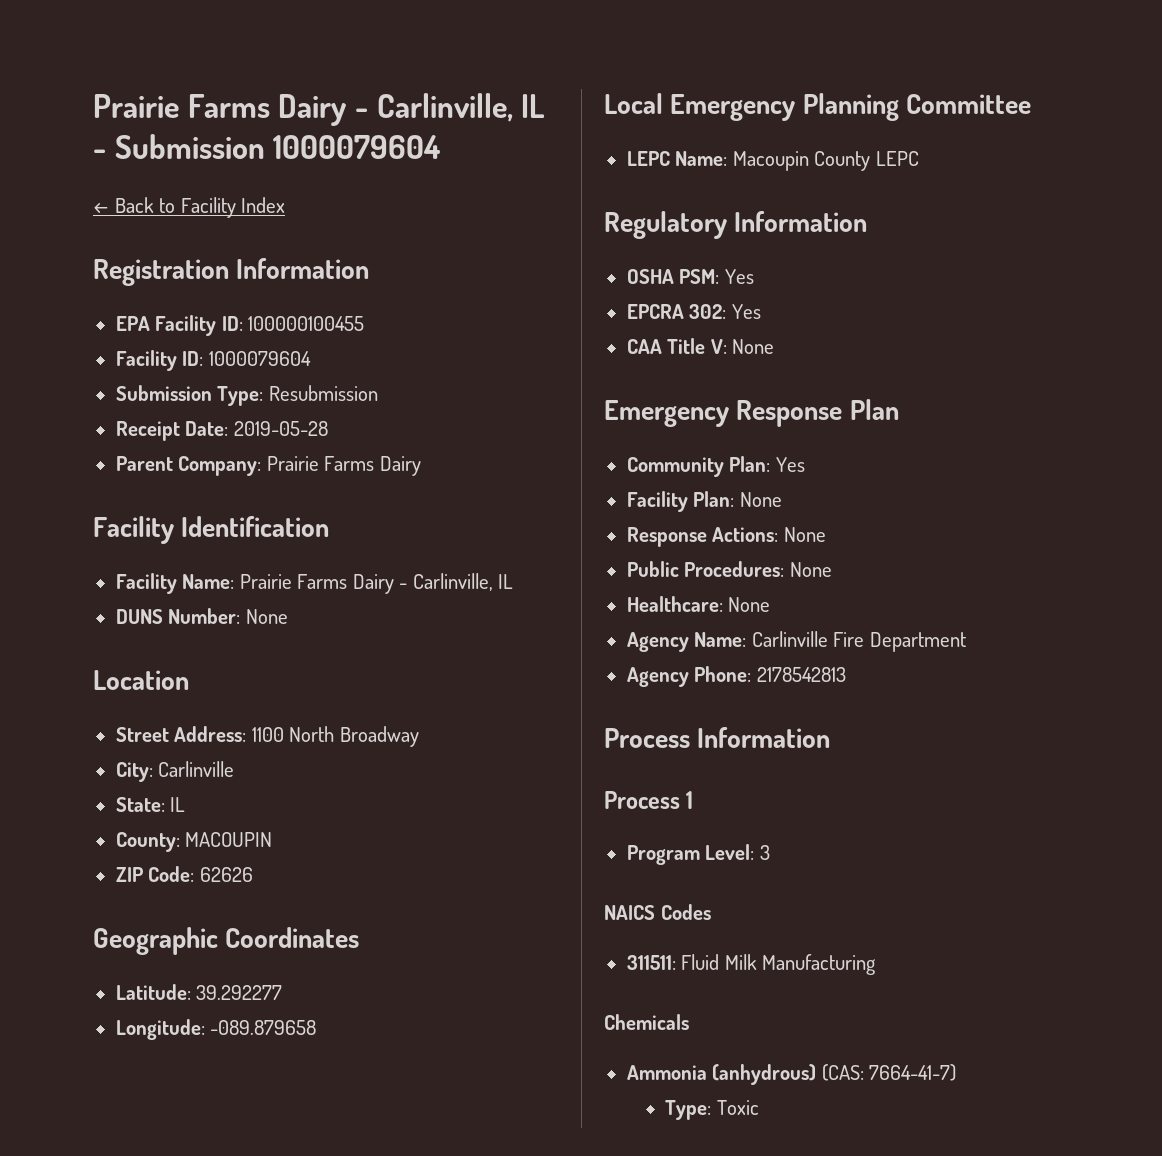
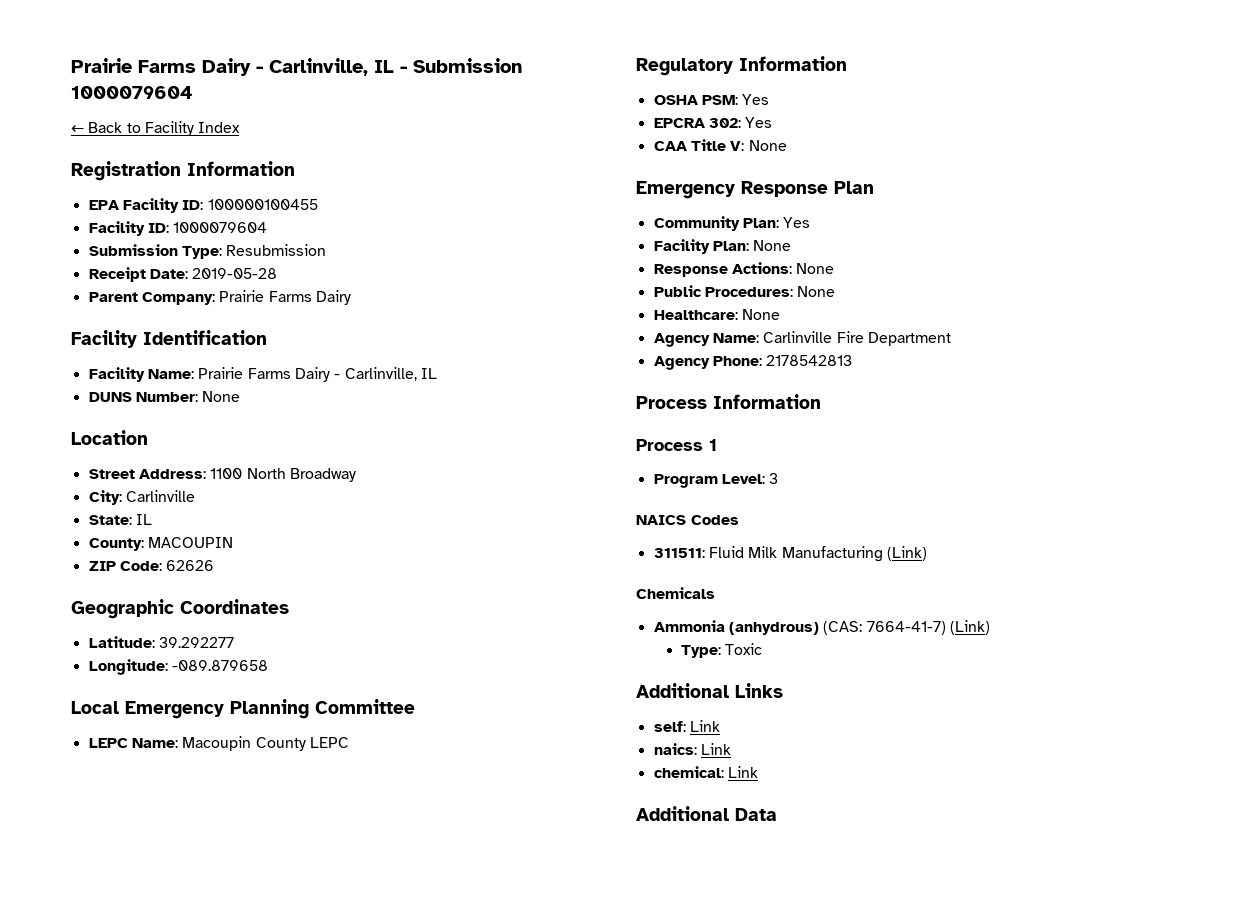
(877, 964) none -> [886,546,927,561] (Link)
(957, 1072) none -> [949,620,990,635] (Link)
(759, 1107) none -> [636,683,783,698] [653,720,720,732] [653,743,731,755] [653,766,758,778] [636,806,777,821] // Additional Links // self: Link // naics: Link // chemical: Link // Additional Data

